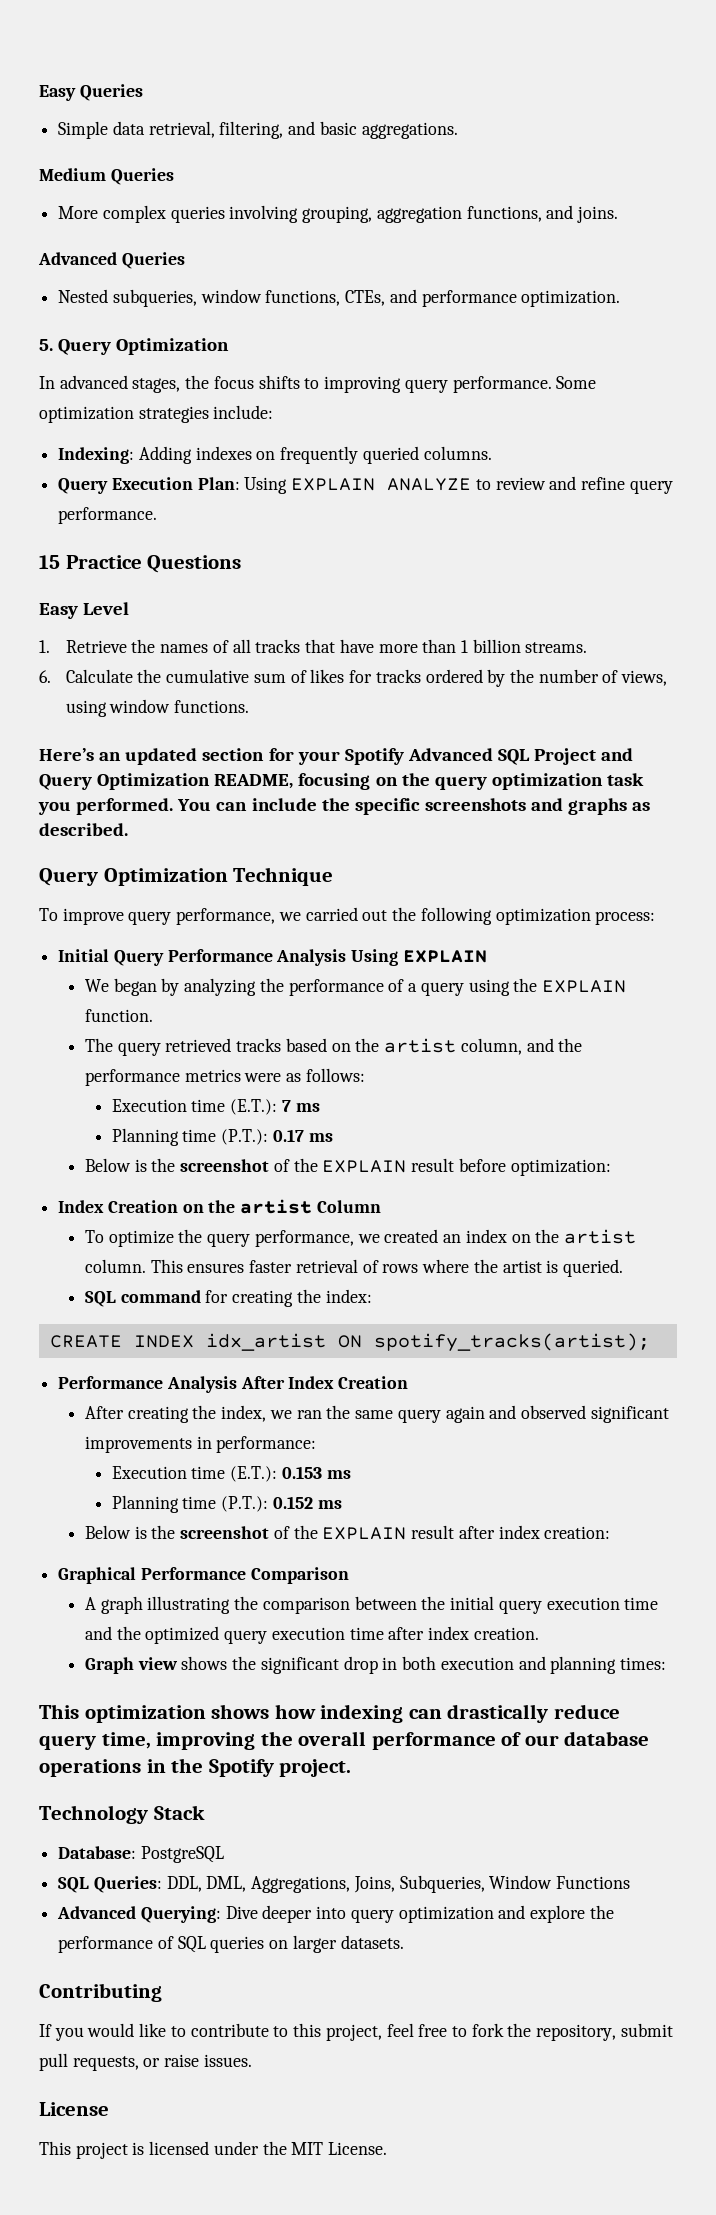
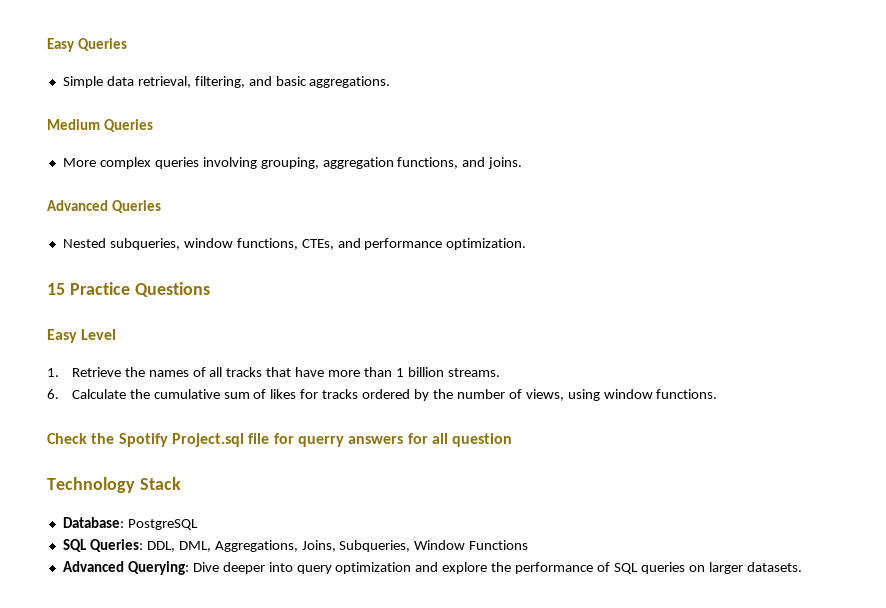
[39,338,230,355] [39,375,597,393] [39,405,274,423] [58,446,492,464] [58,476,673,494] [58,507,158,524] // 5. Query Optimization // In advanced stages, the focus shifts to improving query performance. Some optimization strategies include: // Indexing: Adding indexes on frequently queried columns. // Query Execution Plan: Using EXPLAIN ANALYZE to review and refine query performance. -> (527, 244) none
[39,748,634,765] [39,773,645,790] [38,798,651,815] [39,823,128,836] [39,867,334,886] [39,907,656,925] [58,949,487,966] [84,978,626,996] [84,1009,153,1022] [84,1038,583,1056] [84,1068,365,1086] [111,1099,320,1115] [111,1128,333,1146] [84,1158,611,1176] [58,1199,381,1214] [84,1229,636,1247] [84,1259,623,1277] [84,1289,372,1307] [49,1333,650,1352] [58,1376,409,1393] [84,1405,669,1423] [84,1436,317,1453] [111,1466,351,1482] [111,1495,342,1513] [84,1525,611,1540] [58,1567,349,1584] [84,1596,659,1614] [84,1626,539,1644] [84,1656,666,1674] [39,1704,620,1723] [39,1731,650,1750] [39,1758,352,1777] Here’s an updated section for your Spotify Advanced SQL Project and Query Optimization README, focusing on the query optimization task you performed. You can include the specific screenshots and graphs as described. // Query Optimization Technique // To improve query performance, we carried out the following optimization process: // Initial Query Performance Analysis Using EXPLAIN // We began by analyzing the performance of a query using the EXPLAIN function. // The query retrieved tracks based on the artist column, and the performance metrics were as follows: // Execution time (E.T.): 7 ms // Planning time (P.T.): 0.17 ms // Below is the screenshot of the EXPLAIN result before optimization: // Index Creation on the artist Column // To optimize the query performance, we created an index on the artist column. This ensures faster retrieval of rows where the artist is queried. // SQL command for creating the index: // CREATE INDEX idx_artist ON spotify_tracks(artist); // Performance Analysis After Index Creation // After creating the index, we ran the same query again and observed significant improvements in performance: // Execution time (E.T.): 0.153 ms // Planning time (P.T.): 0.152 ms // Below is the screenshot of the EXPLAIN result after index creation: // Graphical Performance Comparison // A graph illustrating the comparison between the initial query execution time and the optimized query execution time after index creation. // Graph view shows the significant drop in both execution and planning times: // This optimization shows how indexing can drastically reduce query time, improving the overall performance of our database operations in the Spotify project. -> [47,433,513,447] Check the Spotify Project.sql file for querry answers for all question
[39,1983,162,2002] [39,2023,673,2041] [39,2053,252,2071] [39,2102,109,2116] [39,2141,388,2159] // Contributing // If you would like to contribute to this project, feel free to fork the repository, submit pull requests, or raise issues. // License // This project is licensed under the MIT License. -> (802, 567) none

